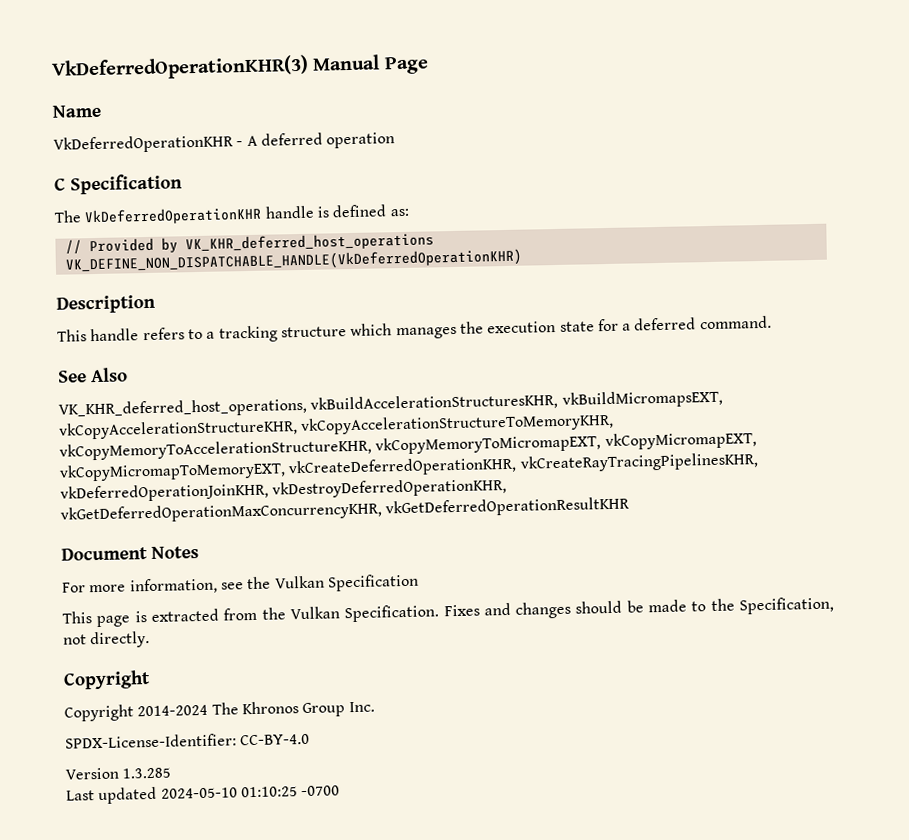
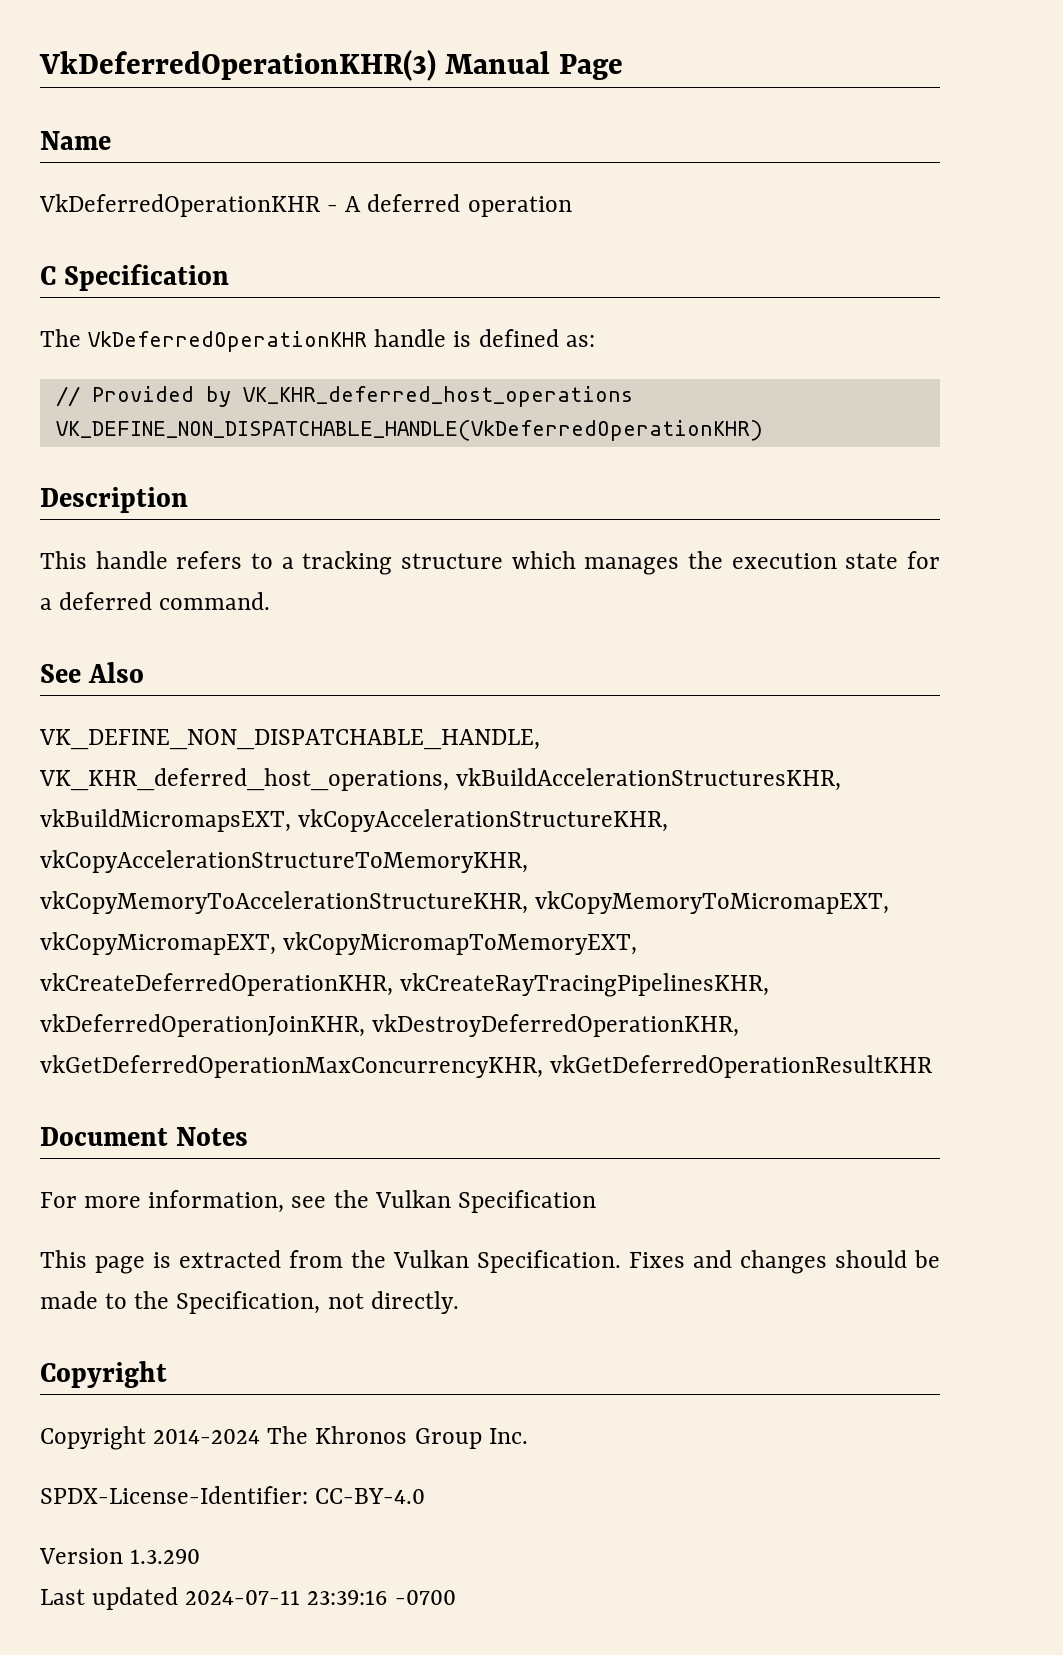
(128, 375) none -> [39,729,540,750] VK_DEFINE_NON_DISPATCHABLE_HANDLE,
[122,767,172,779] 1.3.285 -> [130,1549,201,1564] 1.3.290
[160,786,298,799] 2024-05-10 01:10:25 -> [185,1590,388,1605] 2024-07-11 23:39:16

